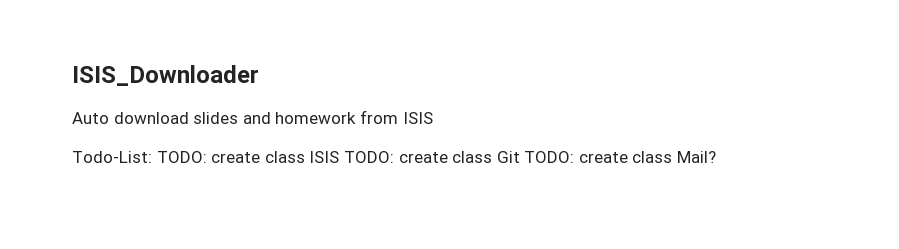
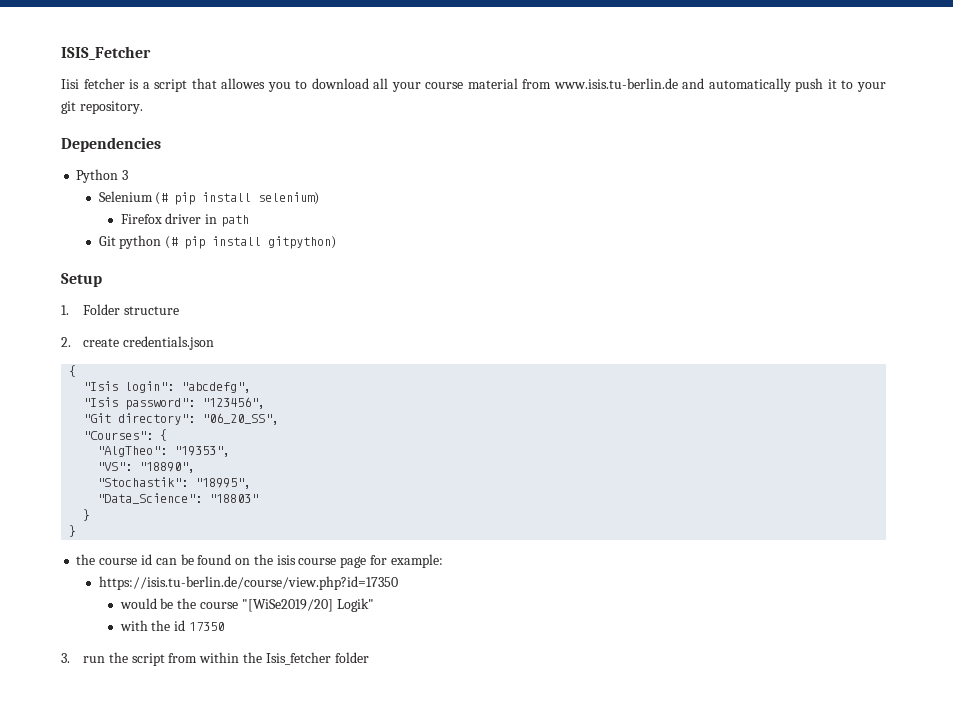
[72,65,259,86] [72,110,433,124] [72,151,717,163] ISIS_Downloader // Auto download slides and homework from ISIS // Todo-List: TODO: create class ISIS TODO: create class Git TODO: create class Mail? -> [61,46,151,60] [61,78,886,92] [61,101,143,114] [61,137,161,152] [76,169,129,183] [98,191,320,205] [120,213,250,227] [98,235,337,249] [61,273,102,287] [61,304,179,315] [61,336,214,350] [69,365,77,377] [83,381,252,393] [83,397,266,410] [83,413,280,425] [83,429,168,441] [97,446,231,457] [97,462,196,473] [97,477,252,489] [97,493,259,504] [83,509,91,521] [69,525,77,537] [76,554,443,568] [98,576,398,590] [119,598,374,612] [119,620,225,631] [61,652,369,666] ISIS_Fetcher // Iisi fetcher is a script that allowes you to download all your course material from www.isis.tu-berlin.de and automatically push it to your git repository. // Dependencies // Python 3 // Selenium (# pip install selenium) // Firefox driver in path // Git python (# pip install gitpython) // Setup // 1. Folder structure // 2. create credentials.json // { // "Isis login": "abcdefg", // "Isis password": "123456", // "Git directory": "06_20_SS", // "Courses": { // "AlgTheo": "19353", // "VS": "18890", // "Stochastik": "18995", // "Data_Science": "18803" // } // } // the course id can be found on the isis course page for example: // https://isis.tu-berlin.de/course/view.php?id=17350 // would be the course "[WiSe2019/20] Logik" // with the id 17350 // 3. run the script from within the Isis_fetcher folder

